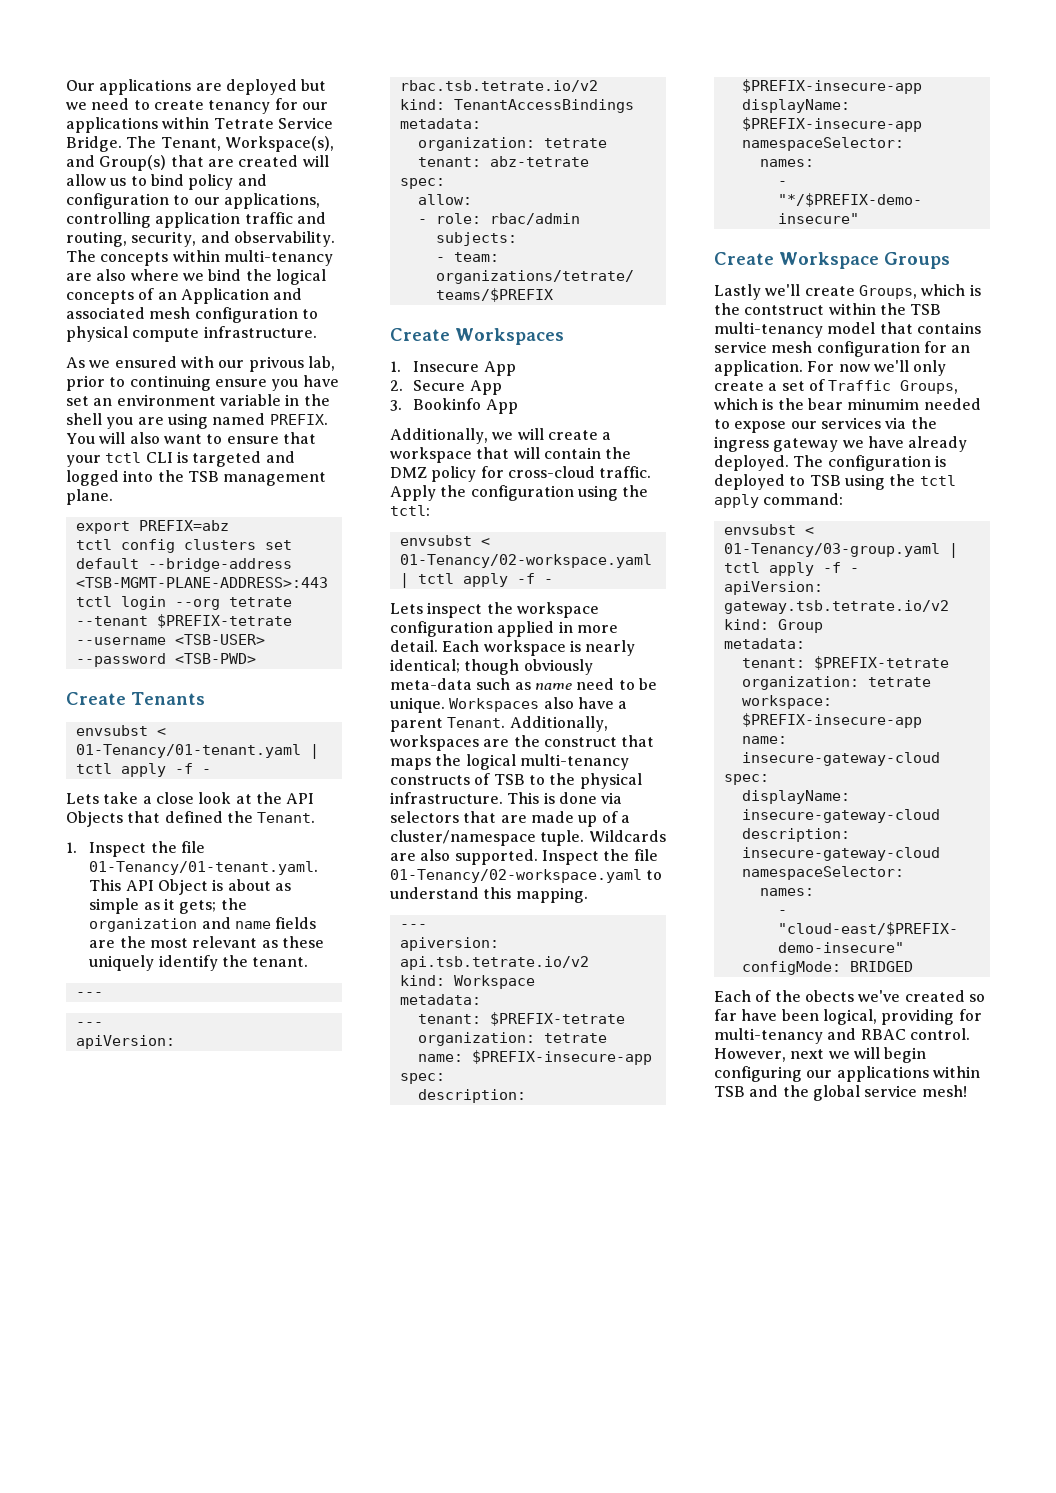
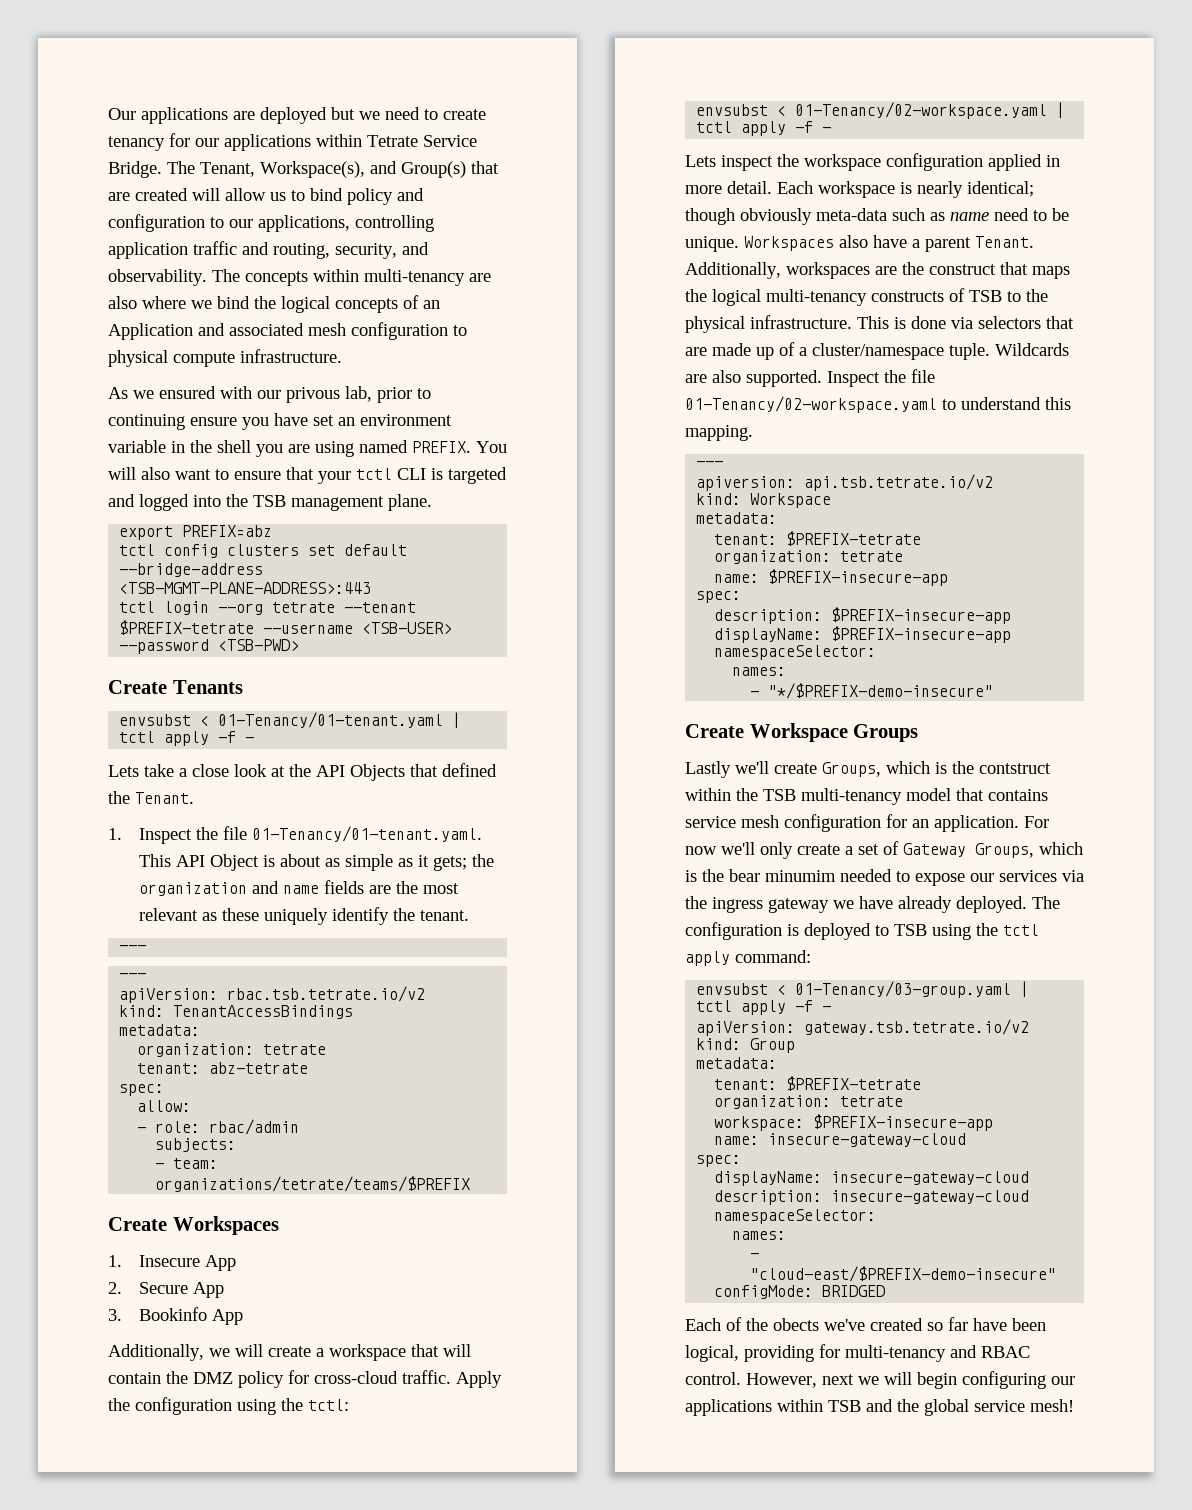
[828,380,892,391] Traffic -> [903,843,966,857] Gateway

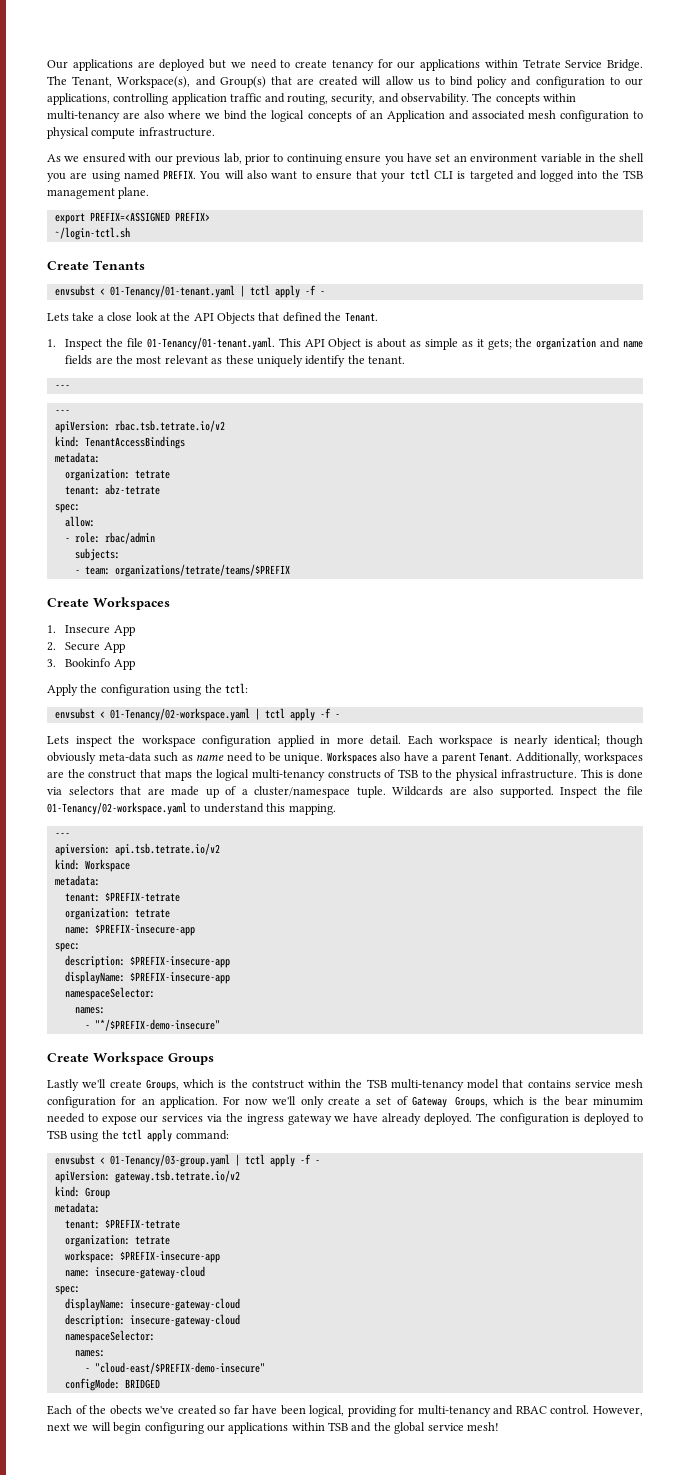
[286,387,340,403] privous -> [176,154,221,165] previous
[182,525,273,537] [119,544,408,558] [119,563,264,577] [119,582,372,594] [119,601,417,615] [119,620,453,635] [119,639,300,654] PREFIX=abz // tctl config clusters set default --bridge-address <TSB-MGMT-PLANE-ADDRESS>:443 // tctl login --org tetrate --tenant $PREFIX-tetrate --username <TSB-USER> --password <TSB-PWD> -> [89,212,210,222] [54,227,130,240] PREFIX=<ASSIGNED PREFIX> // ~/login-tctl.sh
[108,1344,471,1361] [108,1370,451,1388] Additionally, we will create a workspace that will contain the DMZ policy for cross-cloud traffic. -> (135, 664) none

